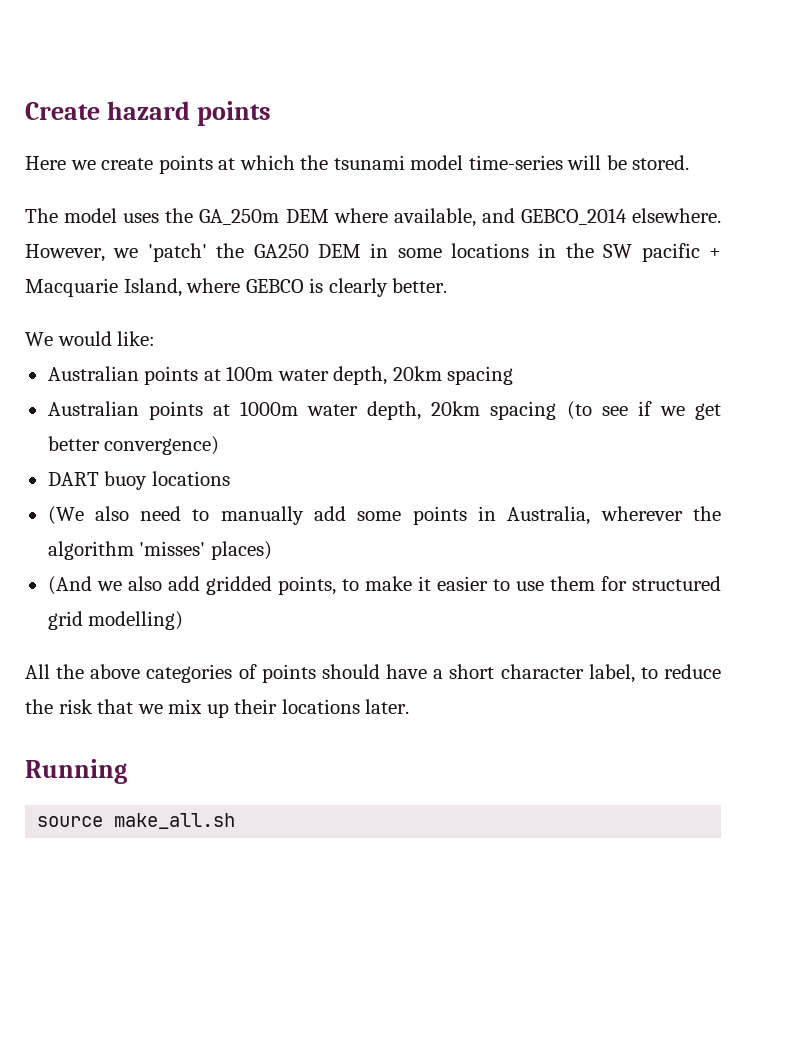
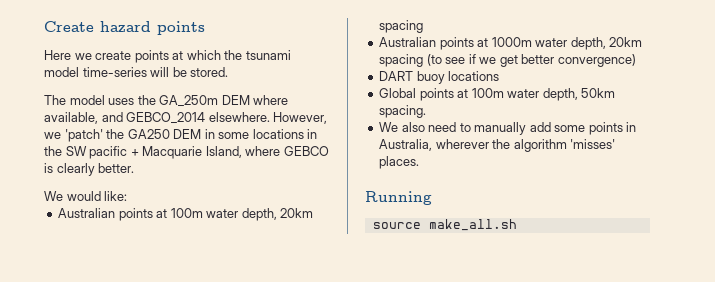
[47,506,84,525] (We -> [379,88,616,101] [379,105,427,118] [379,122,399,132] Global points at 100m water depth, 50km spacing. // We
[210,541,272,560] [47,576,721,595] [47,611,184,630] [25,664,721,683] [25,699,410,718] places) // (And we also add gridded points, to make it easier to use them for structured grid modelling) // All the above categories of points should have a short character label, to reduce the risk that we mix up their locations later. -> [379,156,420,169] places.

